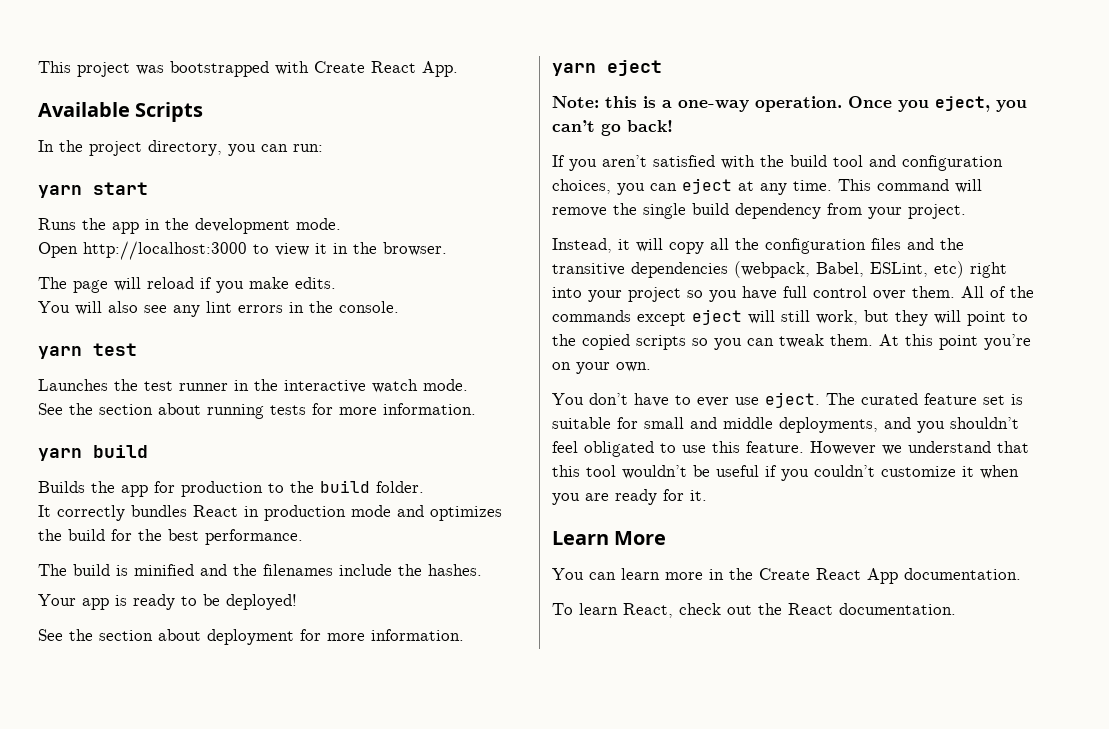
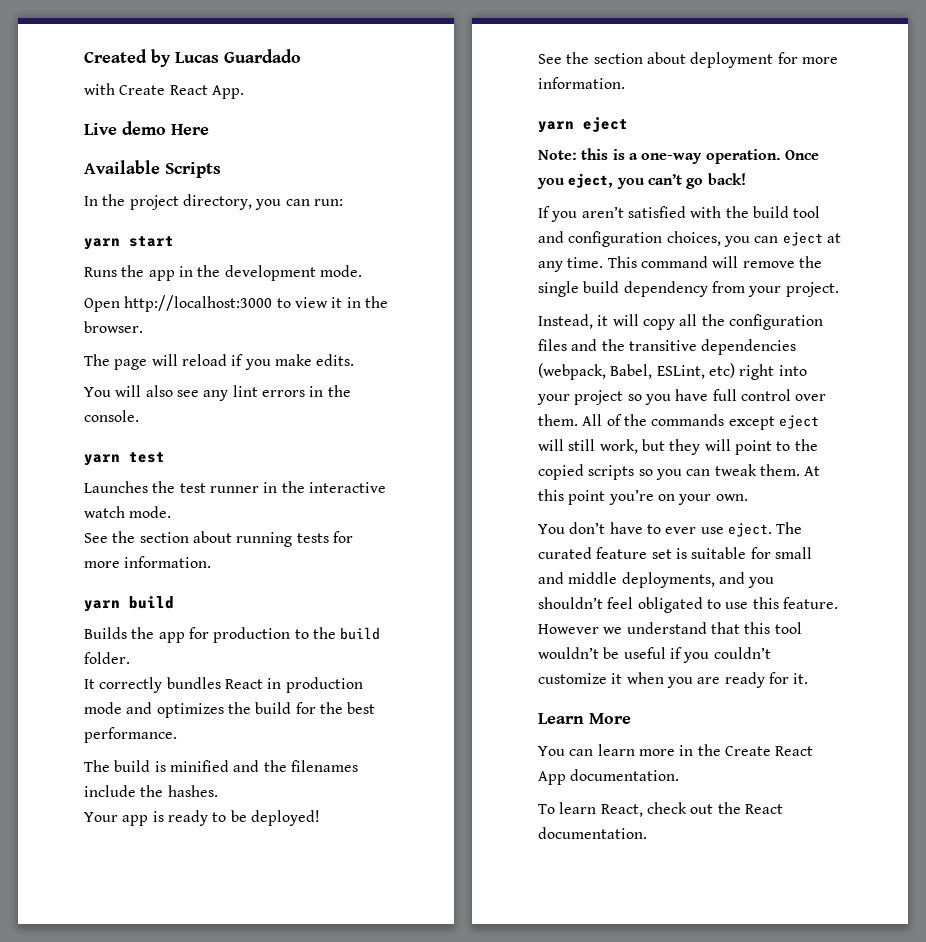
[38,61,269,77] This project was bootstrapped -> [84,49,301,67] Created by Lucas Guardado //
(458, 69) none -> [84,121,209,135] // Live demo Here

